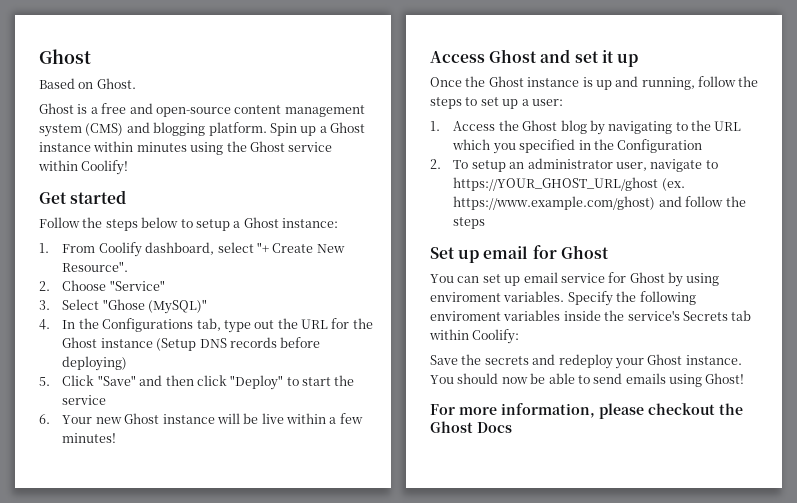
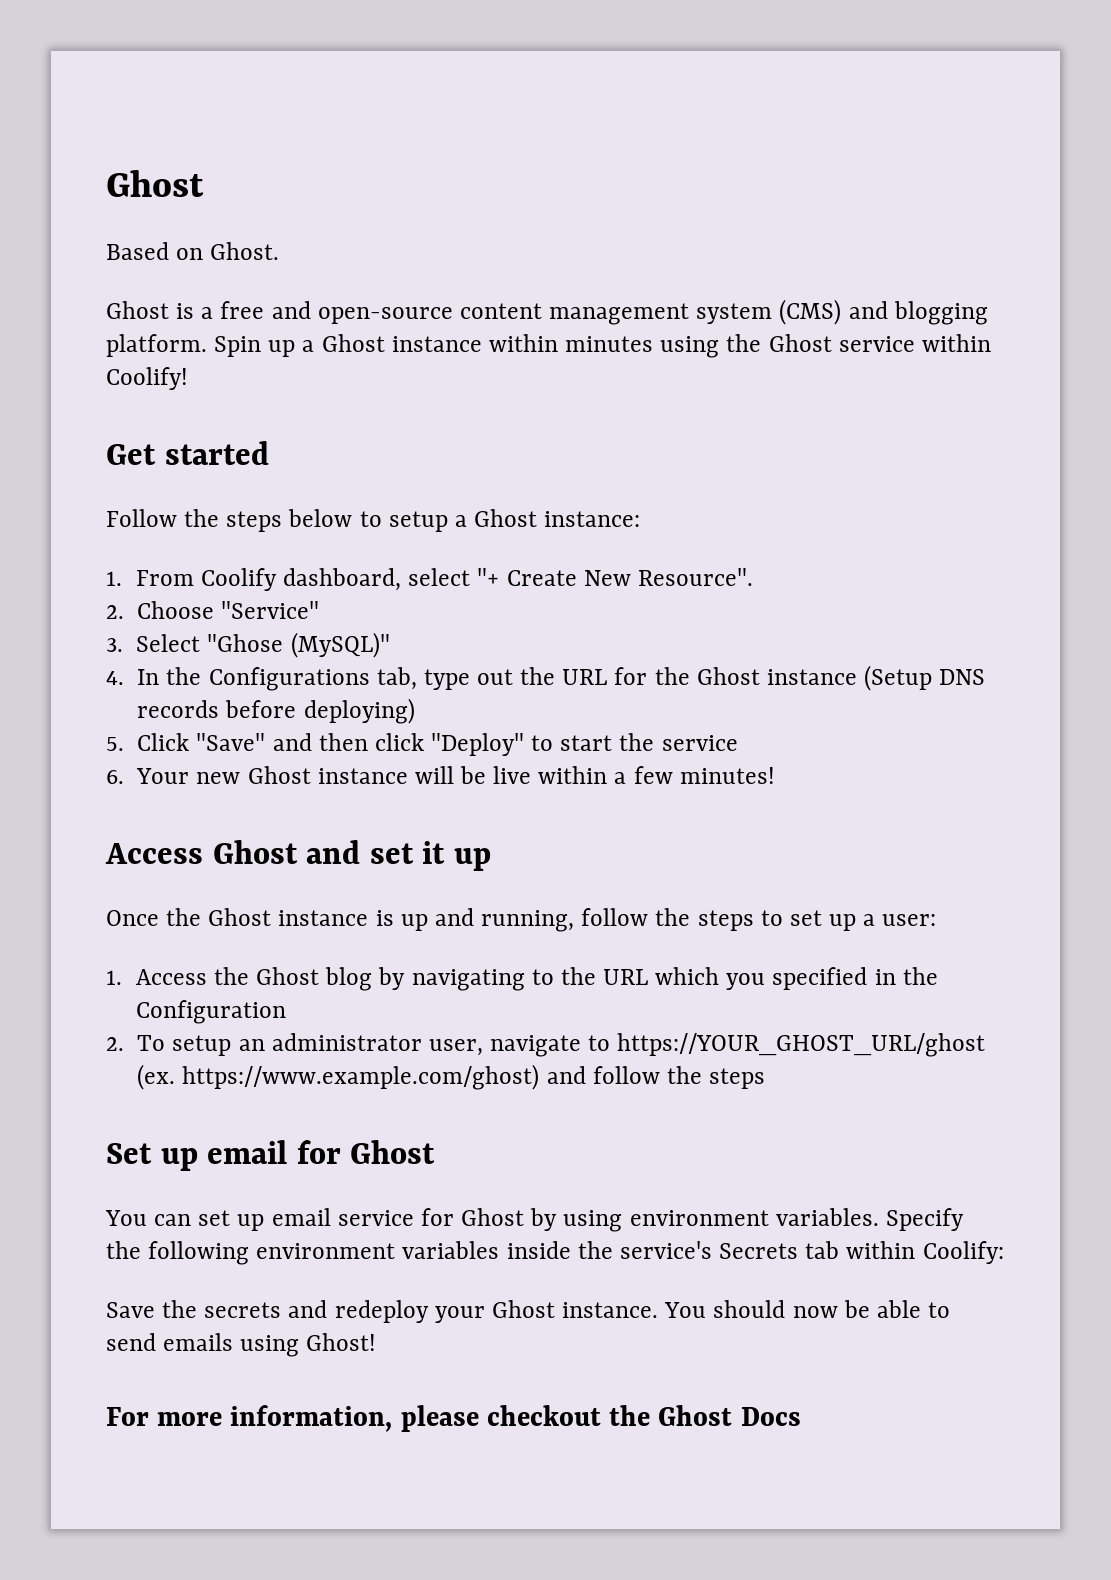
[430,292,501,302] enviroment -> [629,1210,769,1226] environment
[430,311,501,321] enviroment -> [256,1243,396,1259] environment

